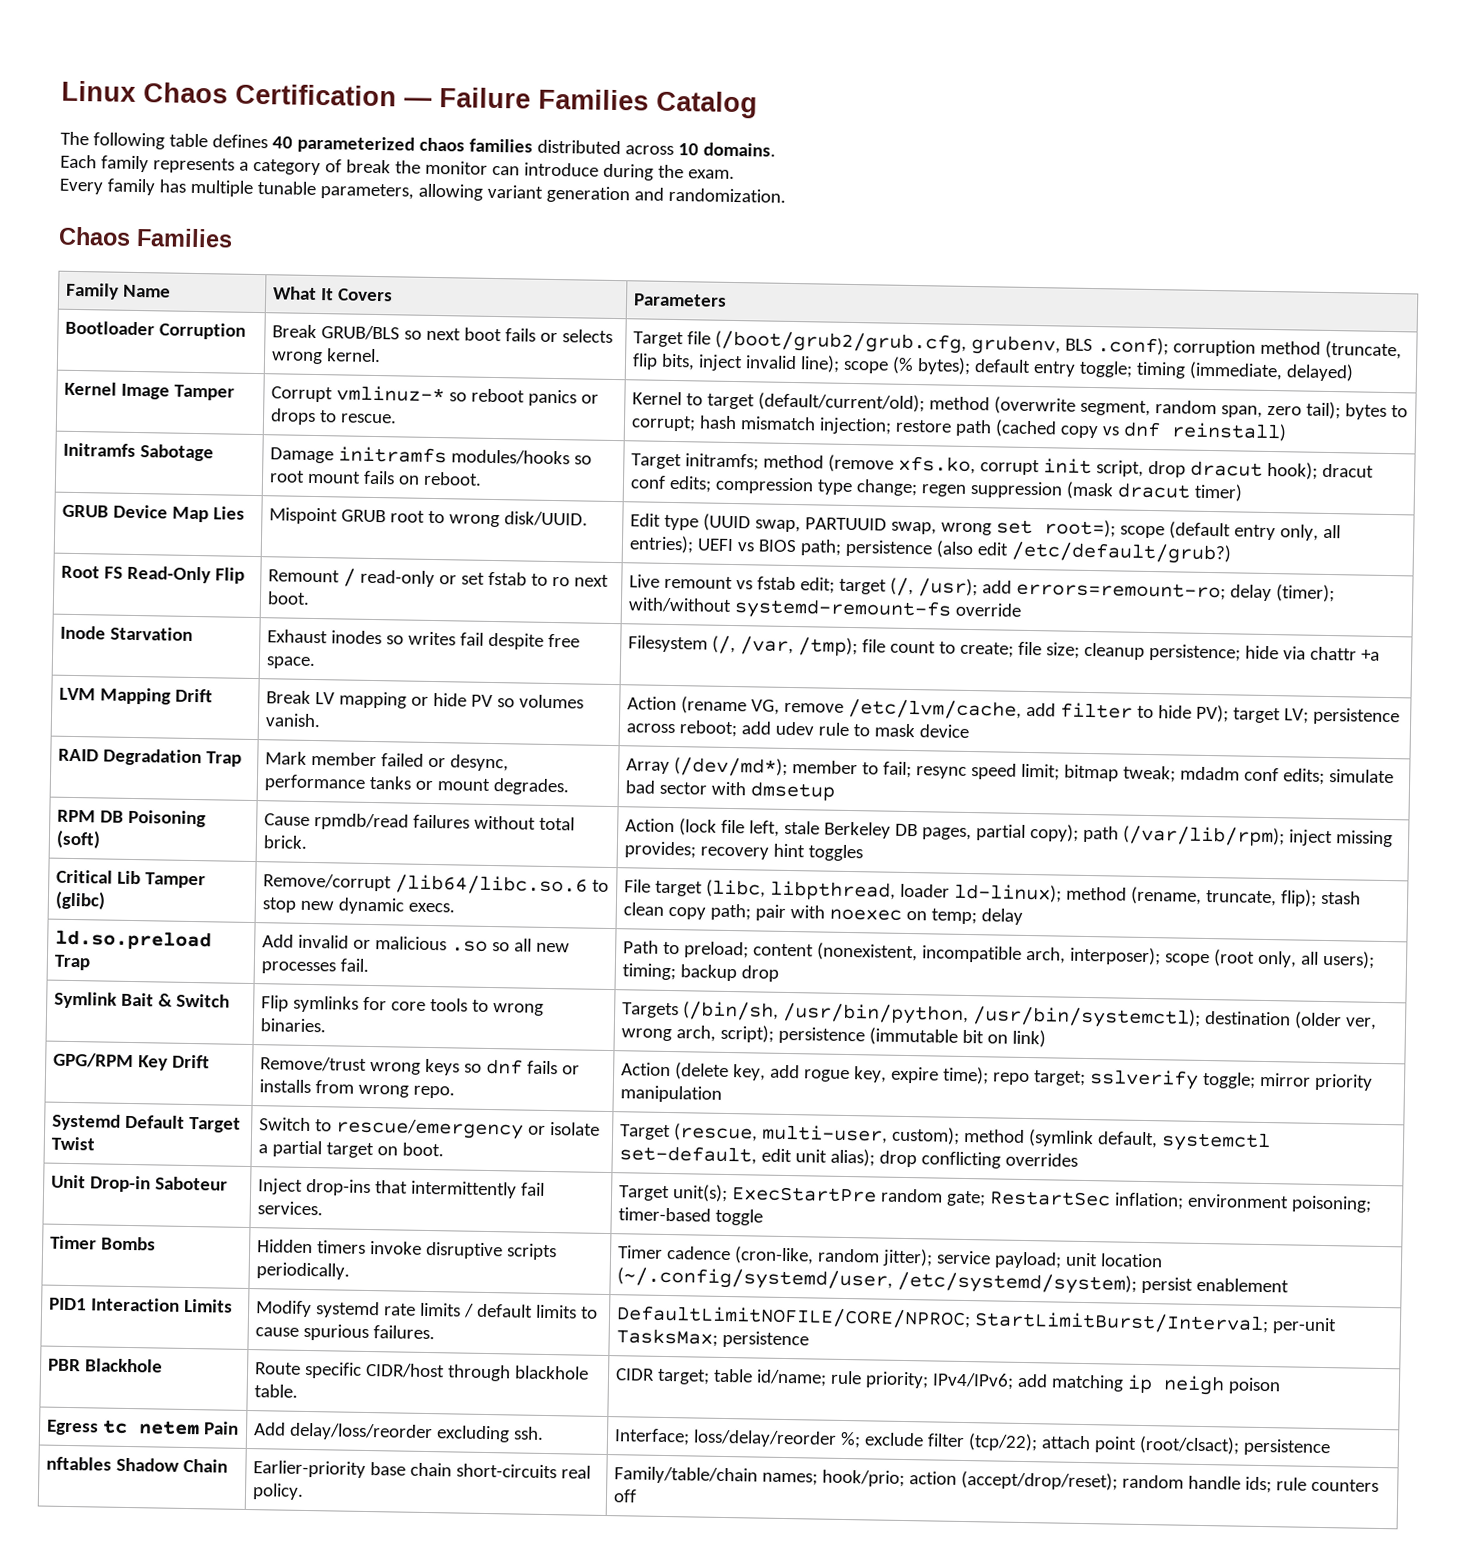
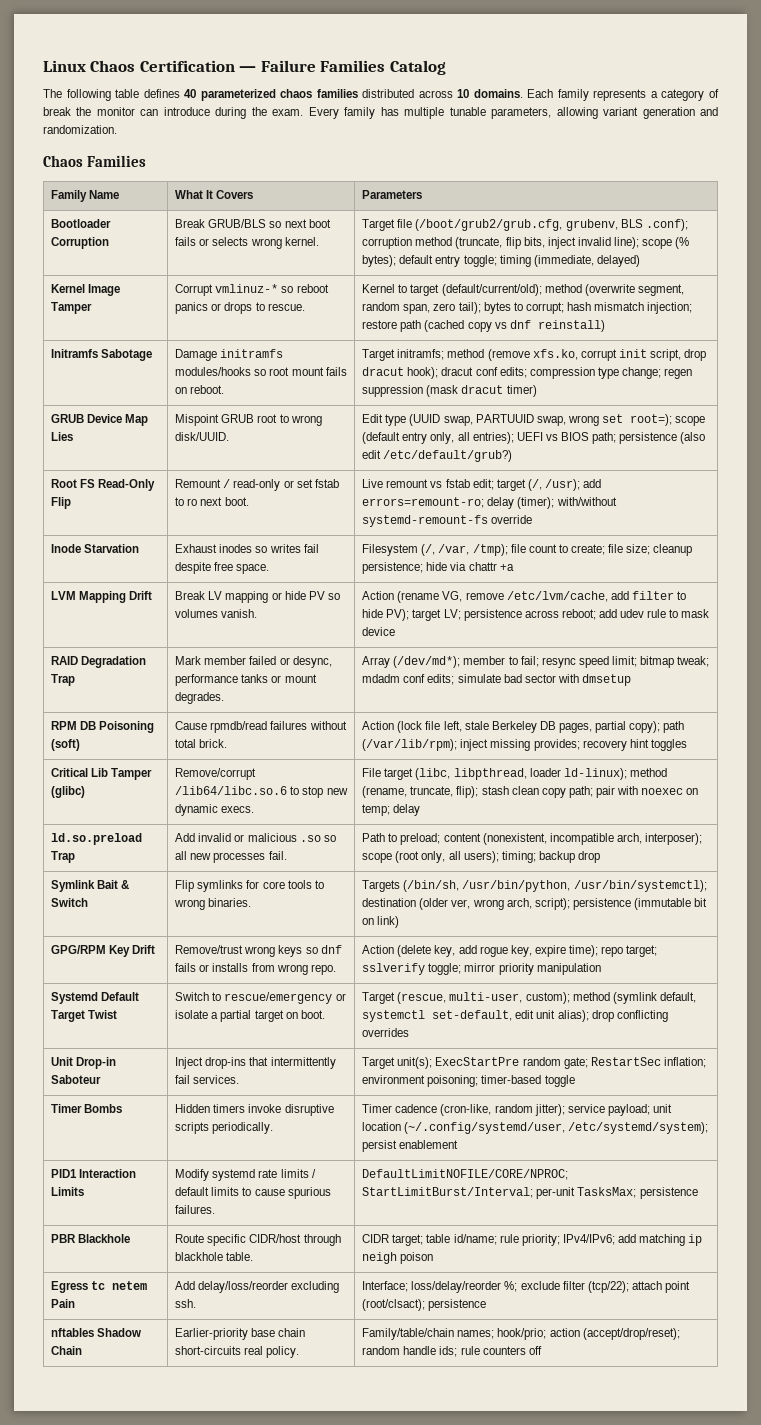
(776, 149) // -> (523, 93) none
(735, 174) // -> (304, 112) none

